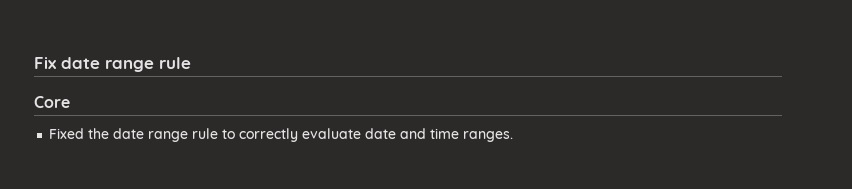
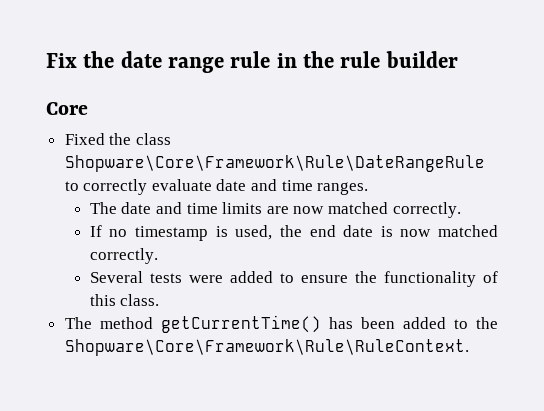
[61,57,191,72] date range rule -> [83,51,458,73] the date range rule in the rule builder
[113,128,219,142] date range rule -> [135,133,171,145] [64,155,485,172] class Shopware\Core\Framework\Rule\DateRangeRule
(514, 136) none -> [89,202,461,218] [89,225,498,241] [89,248,158,264] [89,271,498,287] [89,294,160,306] [64,315,498,333] [64,339,469,356] // The date and time limits are now matched correctly. // If no timestamp is used, the end date is now matched correctly. // Several tests were added to ensure the functionality of this class. // The method getCurrentTime() has been added to the Shopware\Core\Framework\Rule\RuleContext.

